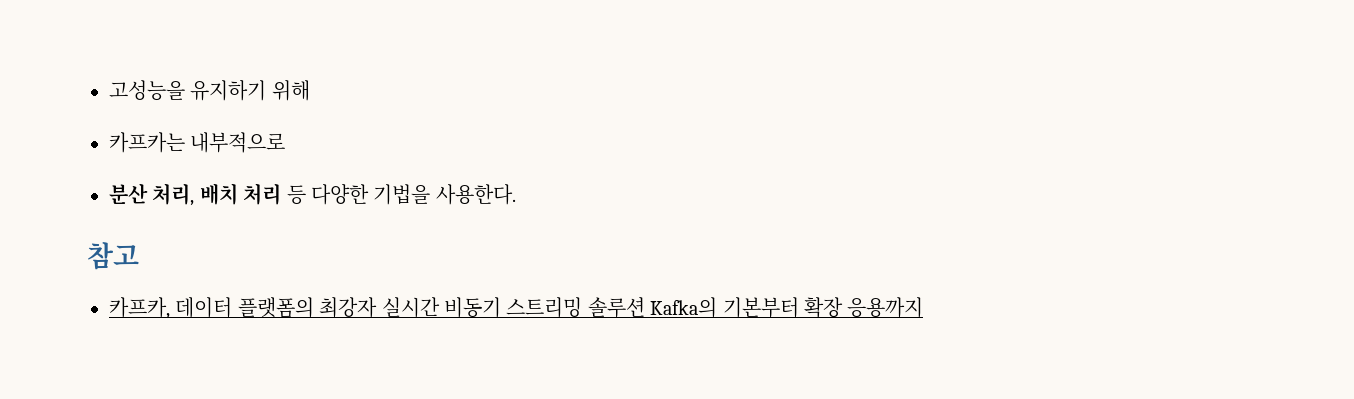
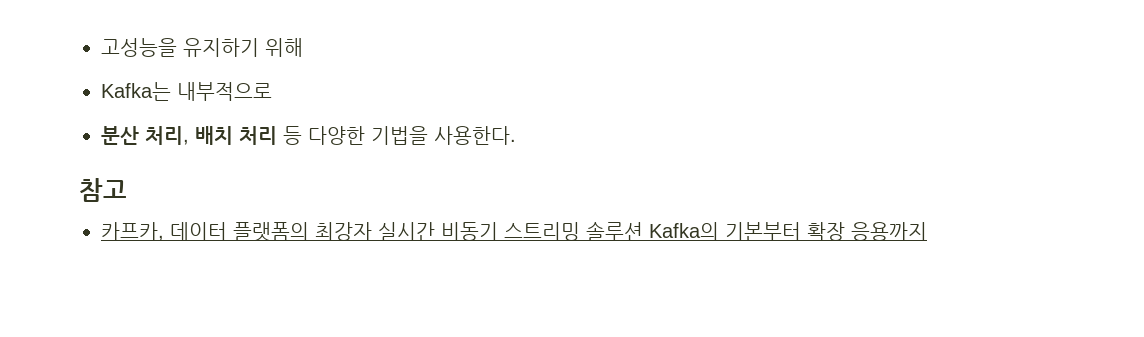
[109,132,185,153] 카프카는 -> [101,82,171,101] Kafka는

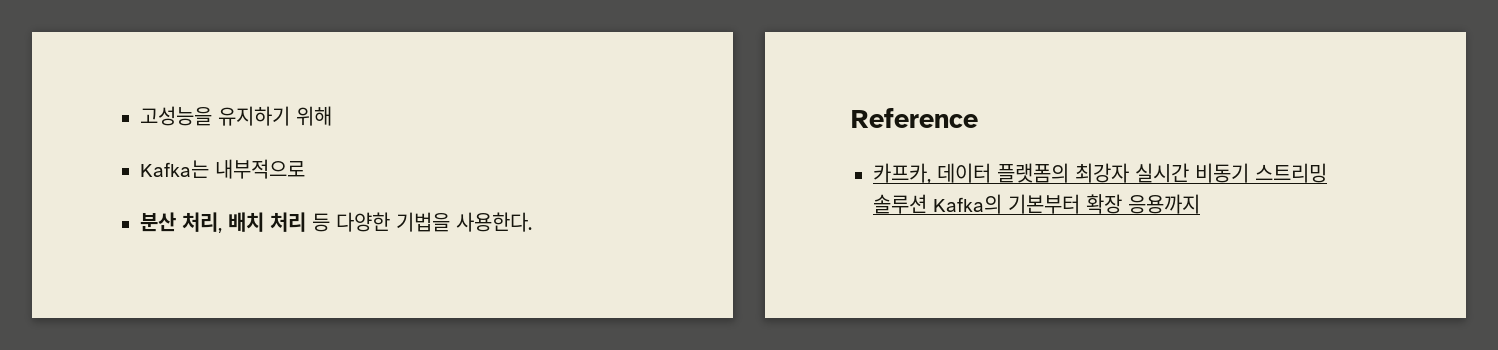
[79,178,127,202] 참고 -> [851,108,978,128] Reference

